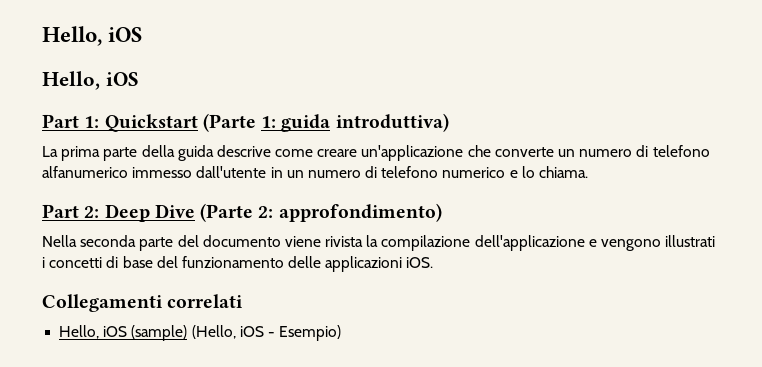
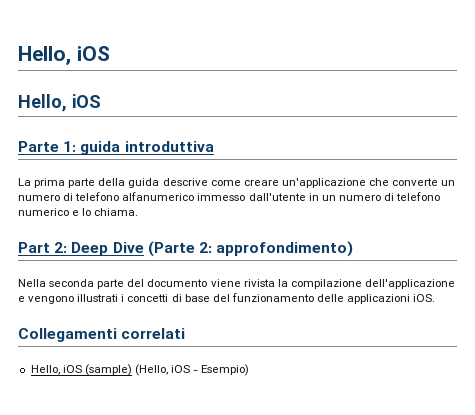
[42,113,256,132] Part 1: Quickstart (Parte -> [18,141,59,152] Parte
[335,113,449,132] introduttiva) -> [124,141,214,152] introduttiva

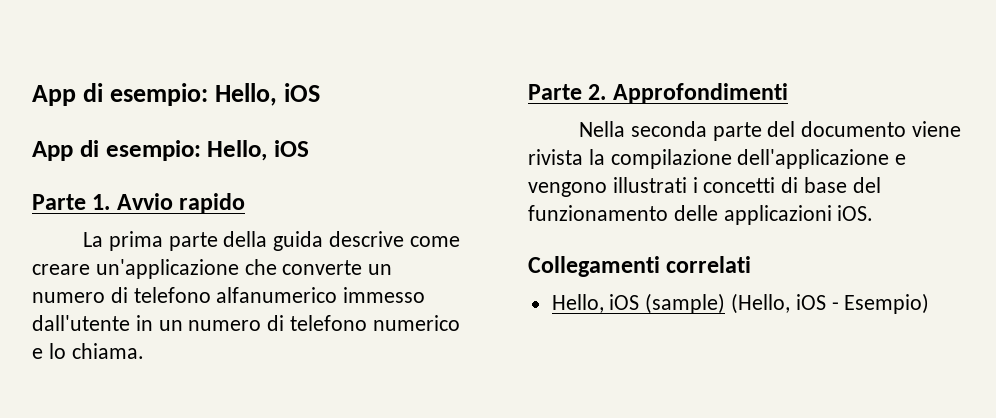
[18,46,110,65] Hello, iOS // -> [32,83,321,106] [32,140,201,161] App di esempio: Hello, iOS // App di esempio:
[63,141,214,155] 1: guida introduttiva -> [92,193,246,214] 1. Avvio rapido
[18,241,354,257] Part 2: Deep Dive (Parte 2: approfondimento) -> [528,83,788,104] Parte 2. Approfondimenti

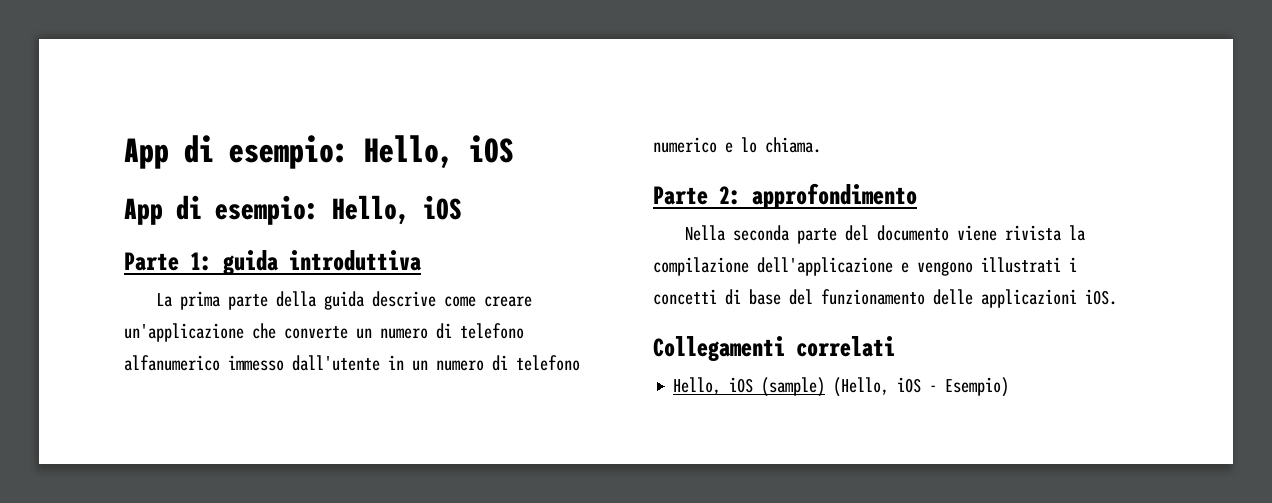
[92,193,246,214] 1. Avvio rapido -> [190,250,422,275] 1: guida introduttiva
[588,83,788,104] 2. Approfondimenti -> [719,183,917,209] 2: approfondimento

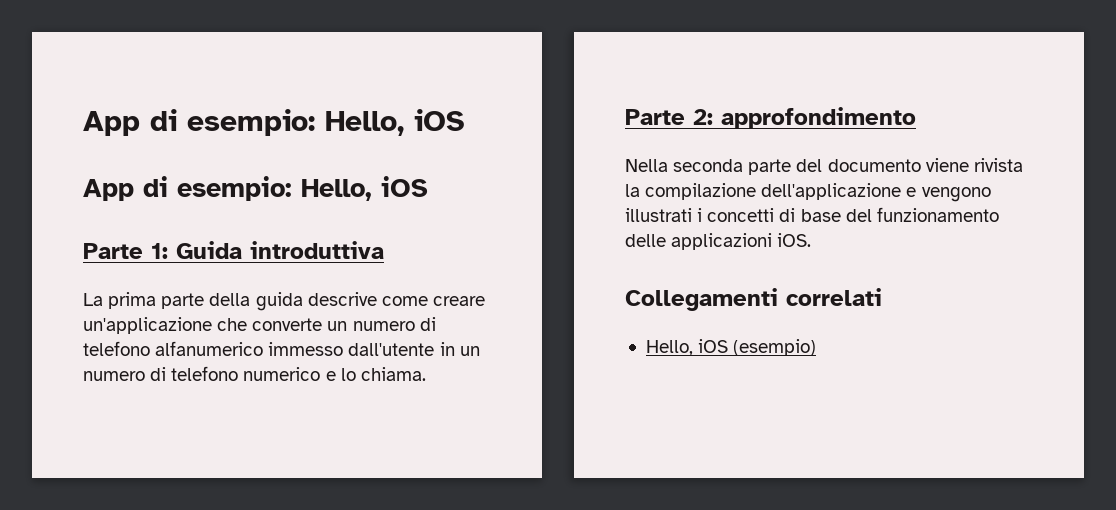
[223,250,279,275] guida -> [176,241,242,259] Guida
[761,377,1010,397] (sample) (Hello, iOS - Esempio) -> [733,339,817,356] (esempio)

